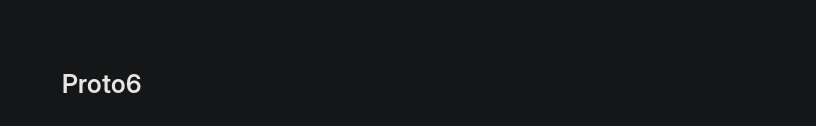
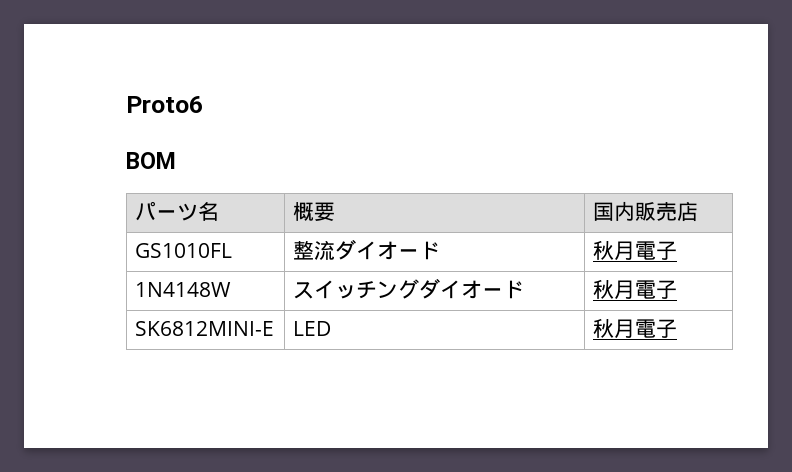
(141, 83) none -> [126,152,176,169] [135,201,220,221] [293,202,336,221] [593,201,699,222] [135,243,233,258] [293,239,441,260] [593,240,678,260] [135,282,232,297] [293,278,525,299] [593,279,678,299] [135,321,275,336] [293,321,332,336] [593,318,678,338] // BOM // パーツ名 | 概要 | 国内販売店 // GS1010FL | 整流ダイオード | 秋月電子 // 1N4148W | スイッチングダイオード | 秋月電子 // SK6812MINI-E | LED | 秋月電子

